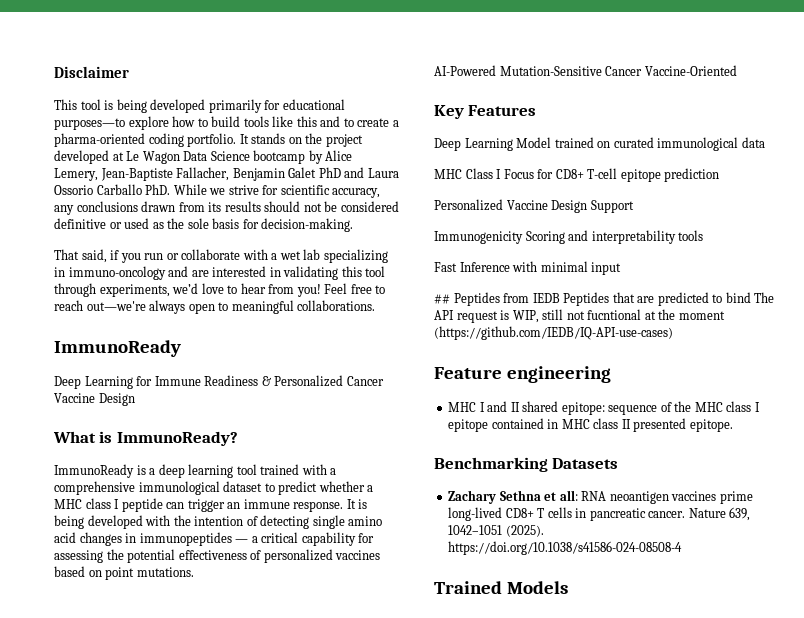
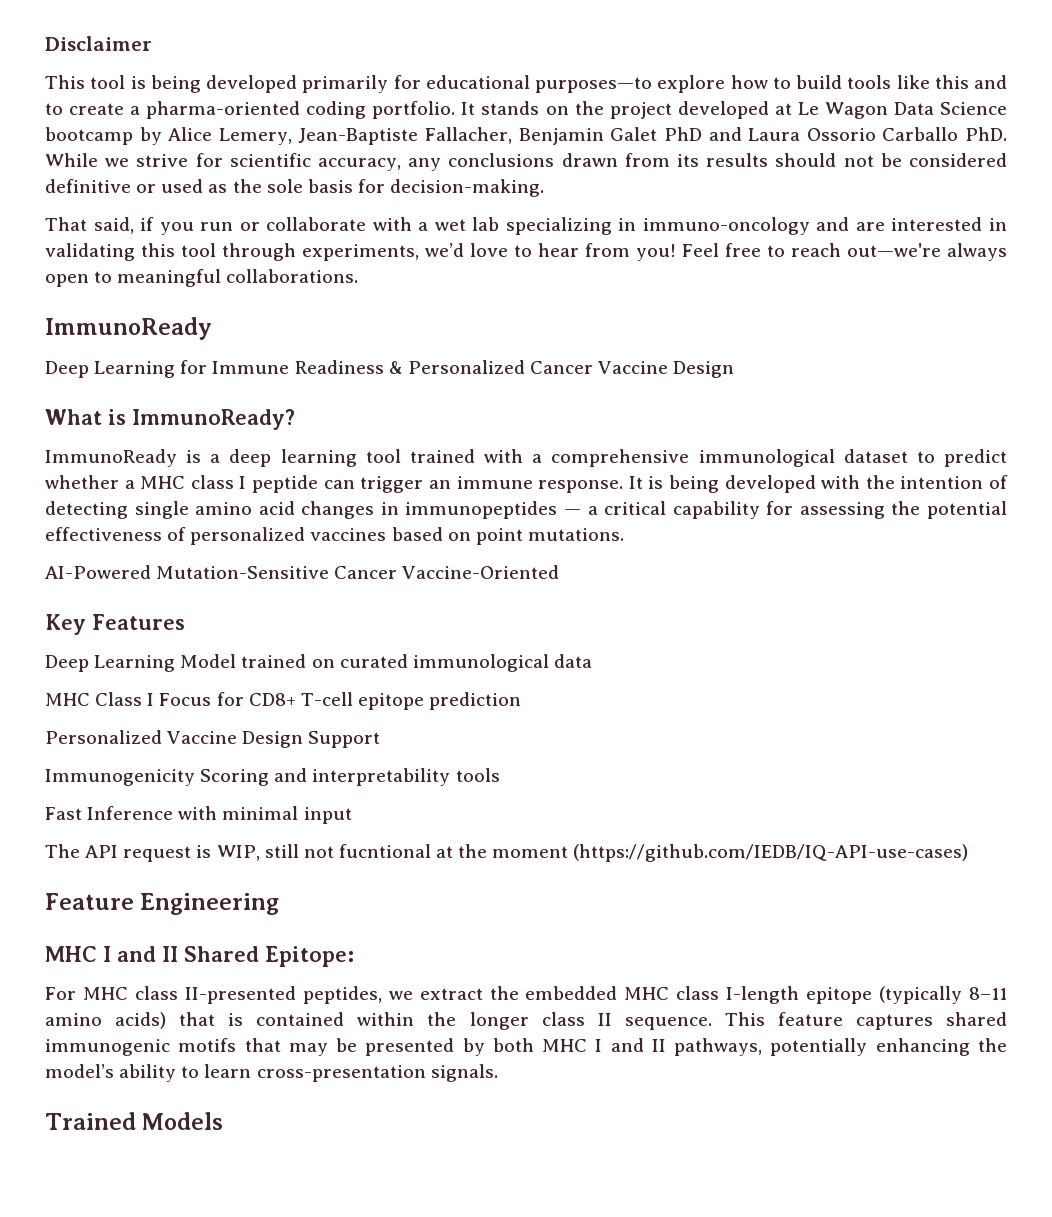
[434,292,751,306] ## Peptides from IEDB Peptides that are predicted to bind -> (352, 815) none
[506,366,611,383] [448,401,760,415] [448,418,733,432] [434,457,619,472] [448,490,753,504] [448,507,751,521] [448,525,544,537] [448,541,683,555] engineering // MHC I and II shared epitope: sequence of the MHC class I epitope contained in MHC class II presented epitope. // Benchmarking Datasets // Zachary Sethna et all: RNA neoantigen vaccines prime long-lived CD8+ T cells in pancreatic cancer. Nature 639, 1042–1051 (2025). https://doi.org/10.1038/s41586-024-08508-4 -> [140,893,280,915] [45,946,354,967] [45,986,1008,1004] [45,1012,1007,1030] [45,1038,1007,1056] [45,1064,498,1082] Engineering // MHC I and II Shared Epitope: // For MHC class II-presented peptides, we extract the embedded MHC class I-length epitope (typically 8–11 amino acids) that is contained within the longer class II sequence. This feature captures shared immunogenic motifs that may be presented by both MHC I and II pathways, potentially enhancing the model’s ability to learn cross-presentation signals.

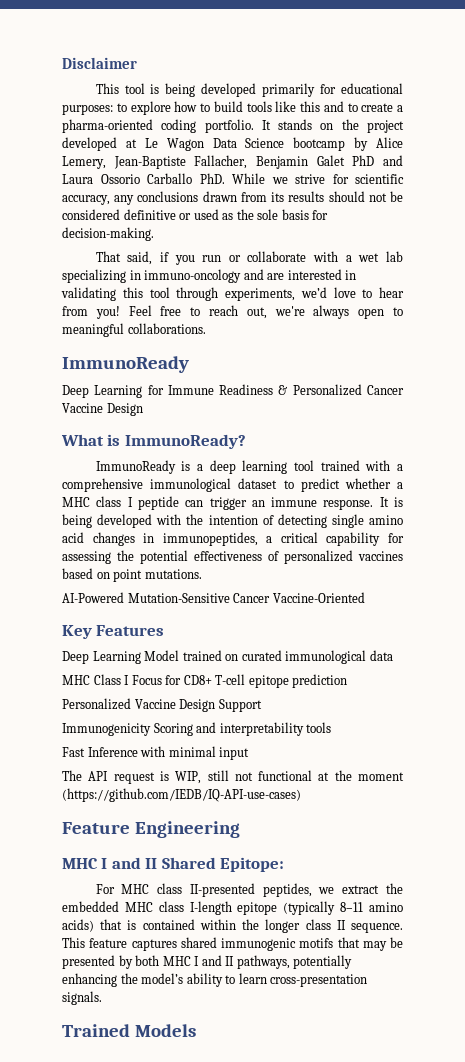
[535,77,652,93] purposes—to -> [62,103,127,115] purposes: to
[847,243,941,257] out—we're -> [246,306,305,319] out, we're
[405,501,581,519] immunopeptides — -> [162,532,258,546] immunopeptides,
[338,844,431,858] fucntional -> [258,770,313,781] functional

